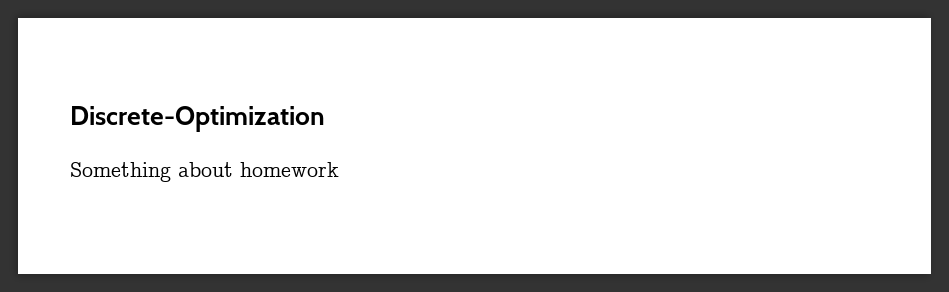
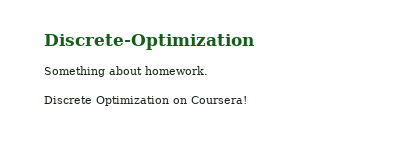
[240,162,339,177] homework -> [145,66,208,75] [44,96,247,106] homework. // Discrete Optimization on Coursera!

